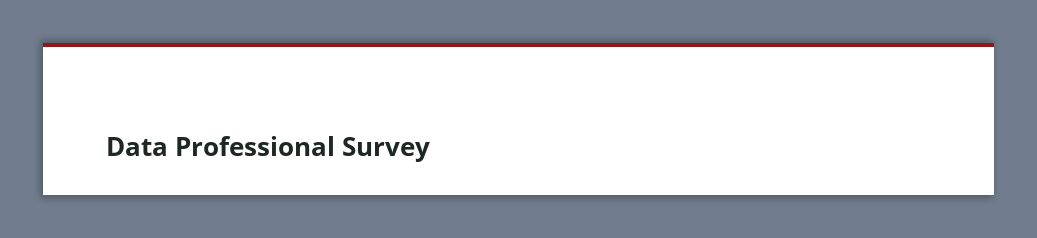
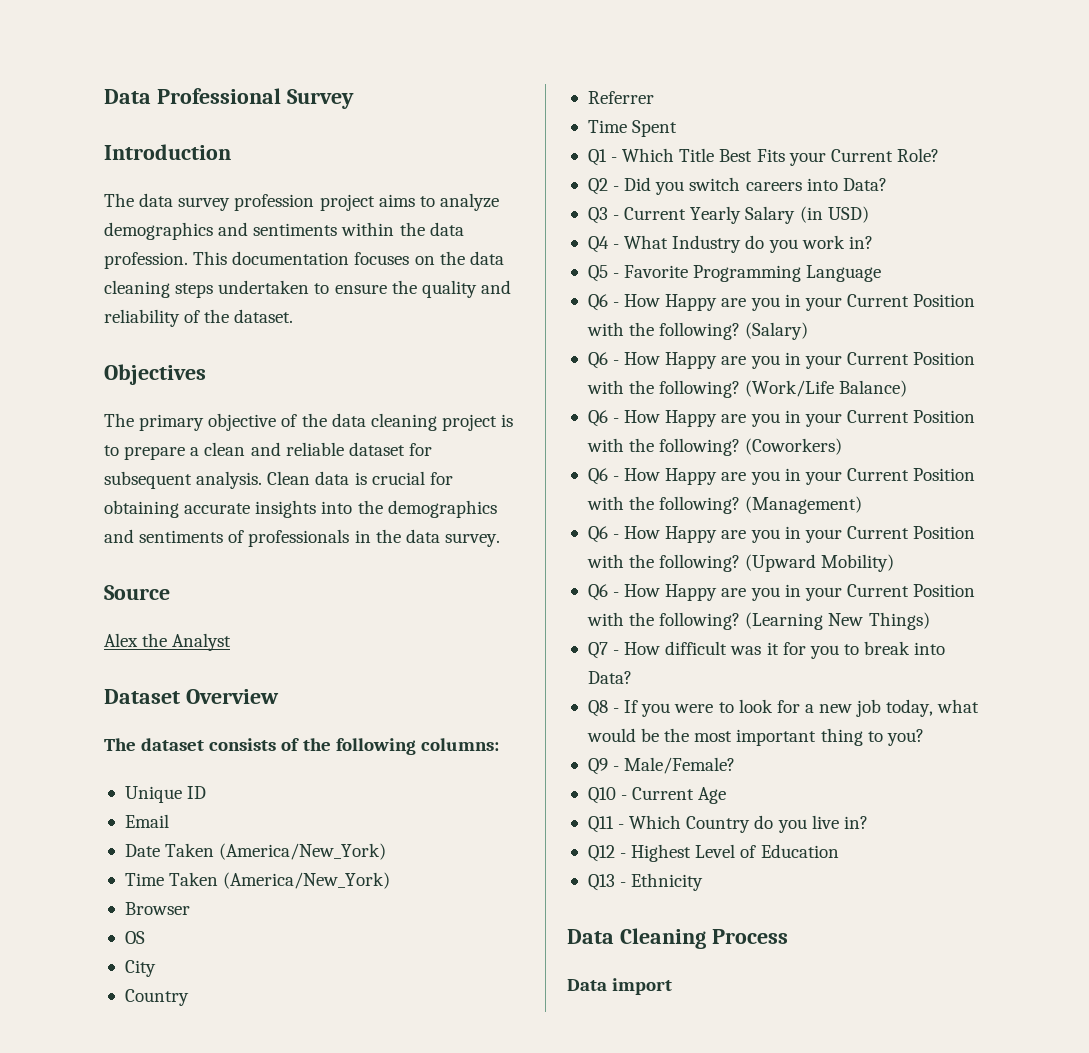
(431, 149) none -> [104,144,231,160] [104,193,499,211] [104,222,464,240] [104,251,504,269] [104,280,511,298] [104,309,294,327] [104,364,206,385] [104,413,514,431] [104,442,432,460] [104,471,453,489] [104,500,497,518] [104,529,500,547] [104,585,170,600] [104,633,232,651] [104,689,279,704] [104,738,499,755] [124,786,207,803] [124,814,169,828] [124,843,387,860] [124,872,391,889] [124,902,190,915] [124,931,145,944] [124,960,156,977] [124,989,189,1006] [587,91,654,104] [587,120,678,137] [587,148,939,166] [587,177,887,195] [587,206,869,224] [587,235,873,253] [587,265,882,282] [587,294,976,311] [586,322,809,340] [587,352,976,369] [586,380,908,398] [587,410,976,427] [586,438,843,456] [587,468,976,485] [586,496,863,514] [587,526,976,543] [586,554,895,572] [587,584,976,601] [586,612,930,630] [587,641,946,659] [587,671,632,684] [587,699,980,717] [586,728,924,746] [587,757,736,775] [587,787,727,804] [587,815,868,833] [587,844,839,862] [587,873,704,891] [567,928,788,949] [567,978,673,995] // Introduction // The data survey profession project aims to analyze demographics and sentiments within the data profession. This documentation focuses on the data cleaning steps undertaken to ensure the quality and reliability of the dataset. // Objectives // The primary objective of the data cleaning project is to prepare a clean and reliable dataset for subsequent analysis. Clean data is crucial for obtaining accurate insights into the demographics and sentiments of professionals in the data survey. // Source // Alex the Analyst // Dataset Overview // The dataset consists of the following columns: // Unique ID // Email // Date Taken (America/New_York) // Time Taken (America/New_York) // Browser // OS // City // Country // Referrer // Time Spent // Q1 - Which Title Best Fits your Current Role? // Q2 - Did you switch careers into Data? // Q3 - Current Yearly Salary (in USD) // Q4 - What Industry do you work in? // Q5 - Favorite Programming Language // Q6 - How Happy are you in your Current Position with the following? (Salary) // Q6 - How Happy are you in your Current Position with the following? (Work/Life Balance) // Q6 - How Happy are you in your Current Position with the following? (Coworkers) // Q6 - How Happy are you in your Current Position with the following? (Management) // Q6 - How Happy are you in your Current Position with the following? (Upward Mobility) // Q6 - How Happy are you in your Current Position with the following? (Learning New Things) // Q7 - How difficult was it for you to break into Data? // Q8 - If you were to look for a new job today, what would be the most important thing to you? // Q9 - Male/Female? // Q10 - Current Age // Q11 - Which Country do you live in? // Q12 - Highest Level of Education // Q13 - Ethnicity // Data Cleaning Process // Data import

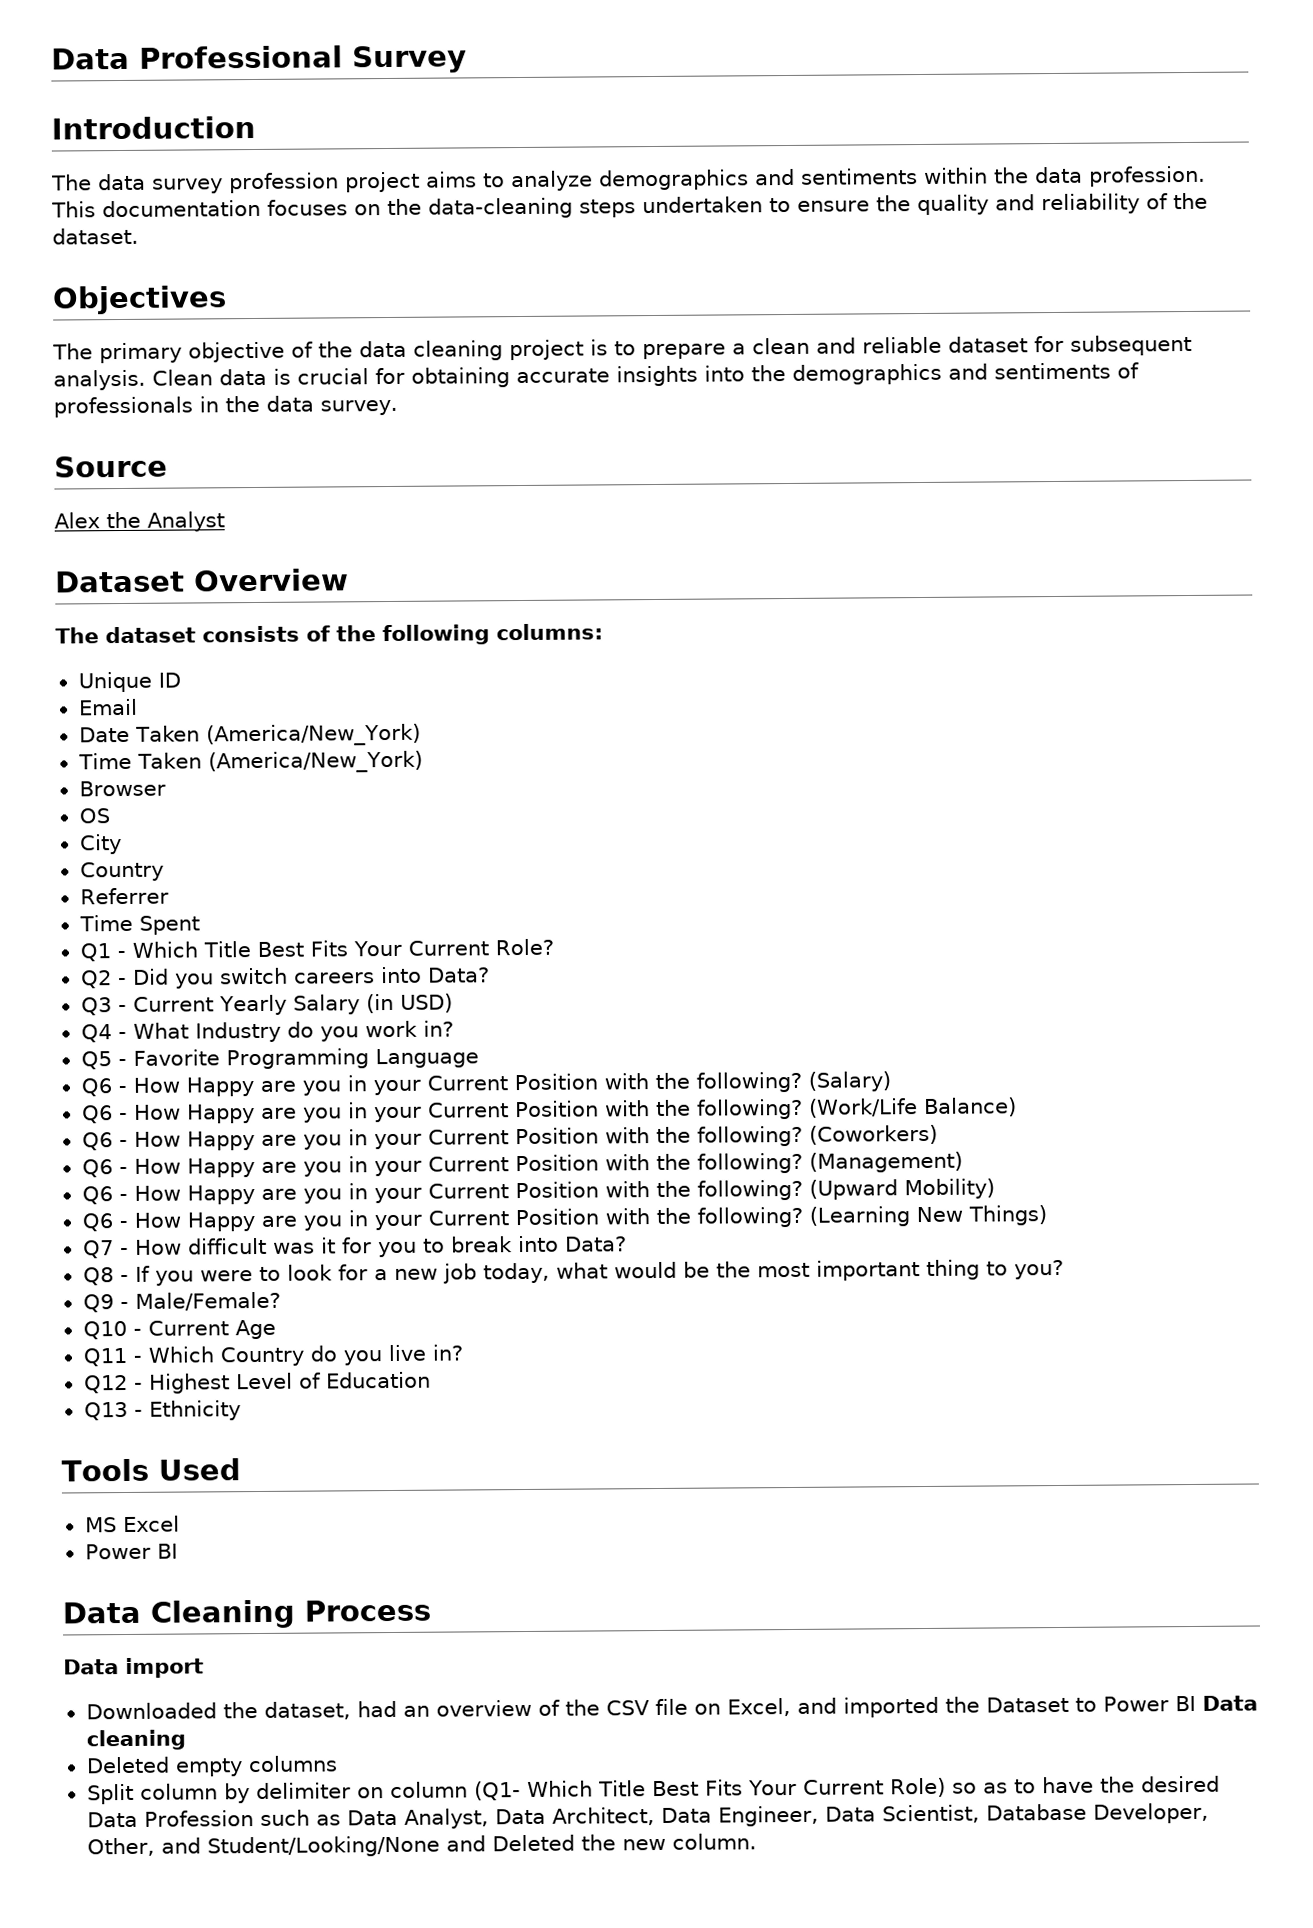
[469,251,504,265] [104,280,170,298] data cleaning -> [428,197,573,219] data-cleaning
[788,152,826,166] your -> [352,940,403,957] Your
(704, 882) none -> [61,1458,241,1482] [84,1515,180,1533] [84,1543,178,1560] // Tools Used // MS Excel // Power BI
(673, 986) none -> [85,1695,1258,1720] [85,1729,186,1751] [85,1755,338,1777] [86,1775,1221,1805] [86,1802,1209,1829] [86,1833,757,1858] // Downloaded the dataset, had an overview of the CSV file on Excel, and imported the Dataset to Power BI Data cleaning // Deleted empty columns // Split column by delimiter on column (Q1- Which Title Best Fits Your Current Role) so as to have the desired Data Profession such as Data Analyst, Data Architect, Data Engineer, Data Scientist, Database Developer, Other, and Student/Looking/None and Deleted the new column.

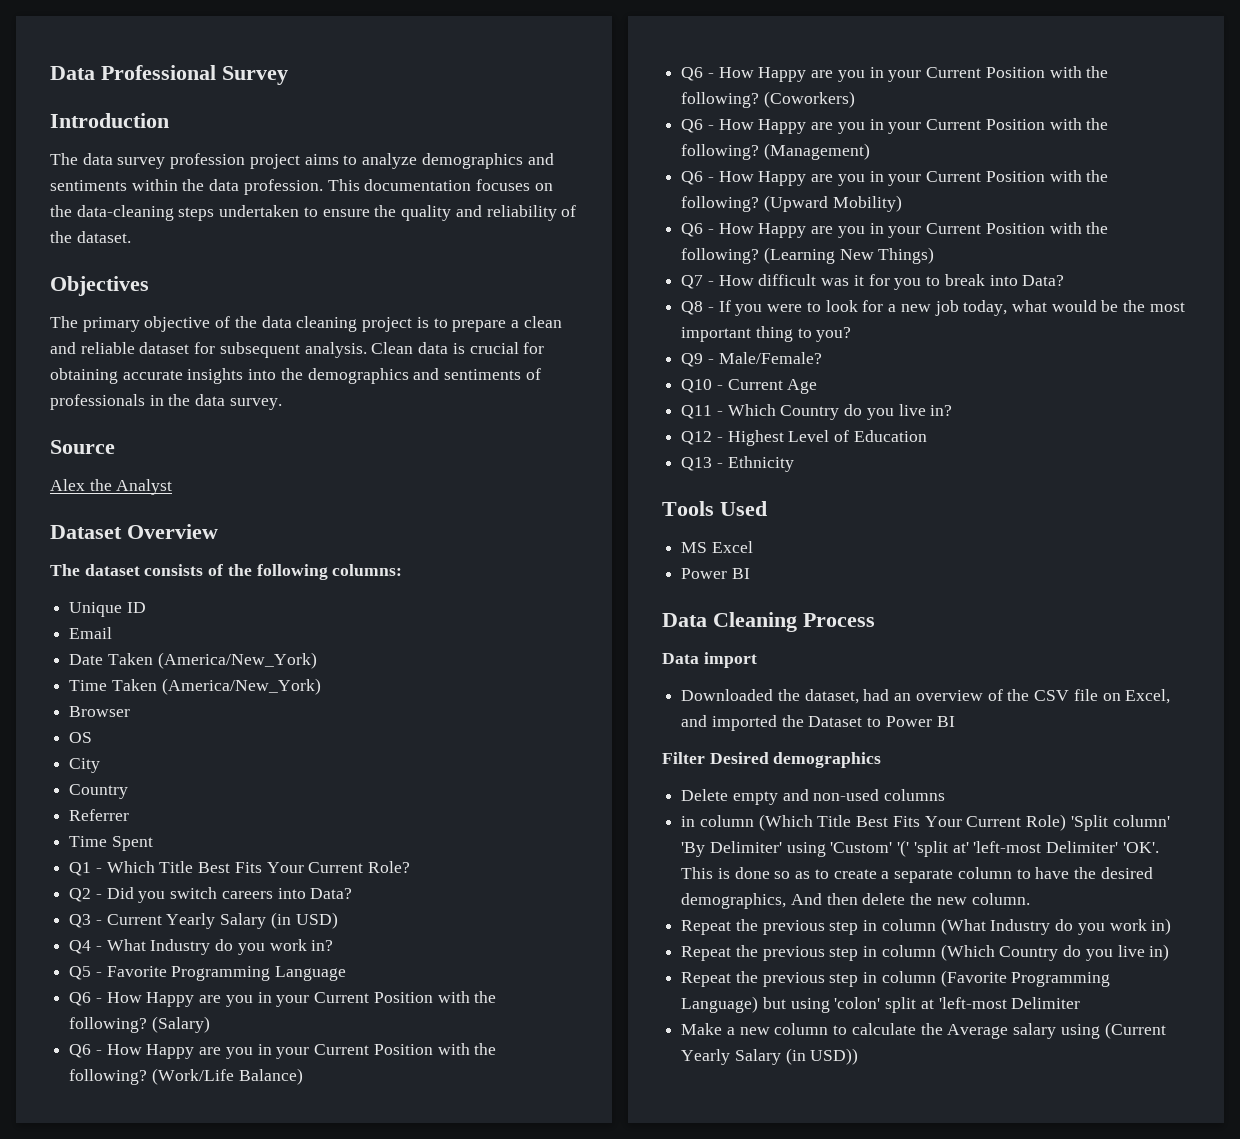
[1201,1695,1258,1711] [85,1729,186,1751] [85,1755,338,1777] [86,1780,593,1805] Data cleaning // Deleted empty columns // Split column by delimiter on column (Q1- Which -> [662,752,882,768] [681,789,946,805] [681,814,813,831] // Filter Desired demographics // Delete empty and non-used columns // in column (Which
[952,1775,1221,1794] [86,1802,1209,1829] [86,1833,757,1858] so as to have the desired Data Profession such as Data Analyst, Data Architect, Data Engineer, Data Scientist, Database Developer, Other, and Student/Looking/None and Deleted the new column. -> [1070,815,1170,831] [681,840,1159,857] [681,867,1153,883] [681,893,1030,909] [681,918,1172,935] [681,944,1170,961] [681,970,1111,987] [681,996,1081,1013] [681,1022,1166,1039] [681,1048,859,1065] 'Split column' 'By Delimiter' using 'Custom' '(' 'split at' 'left-most Delimiter' 'OK'. This is done so as to create a separate column to have the desired demographics, And then delete the new column. // Repeat the previous step in column (What Industry do you work in) // Repeat the previous step in column (Which Country do you live in) // Repeat the previous step in column (Favorite Programming Language) but using 'colon' split at 'left-most Delimiter // Make a new column to calculate the Average salary using (Current Yearly Salary (in USD))

